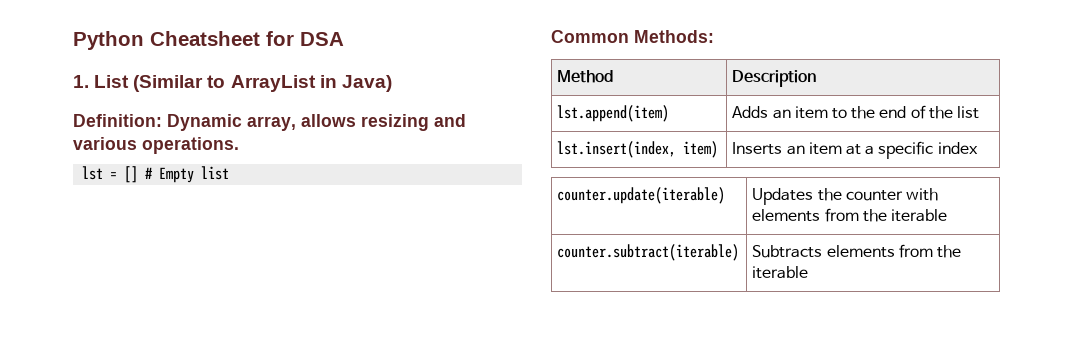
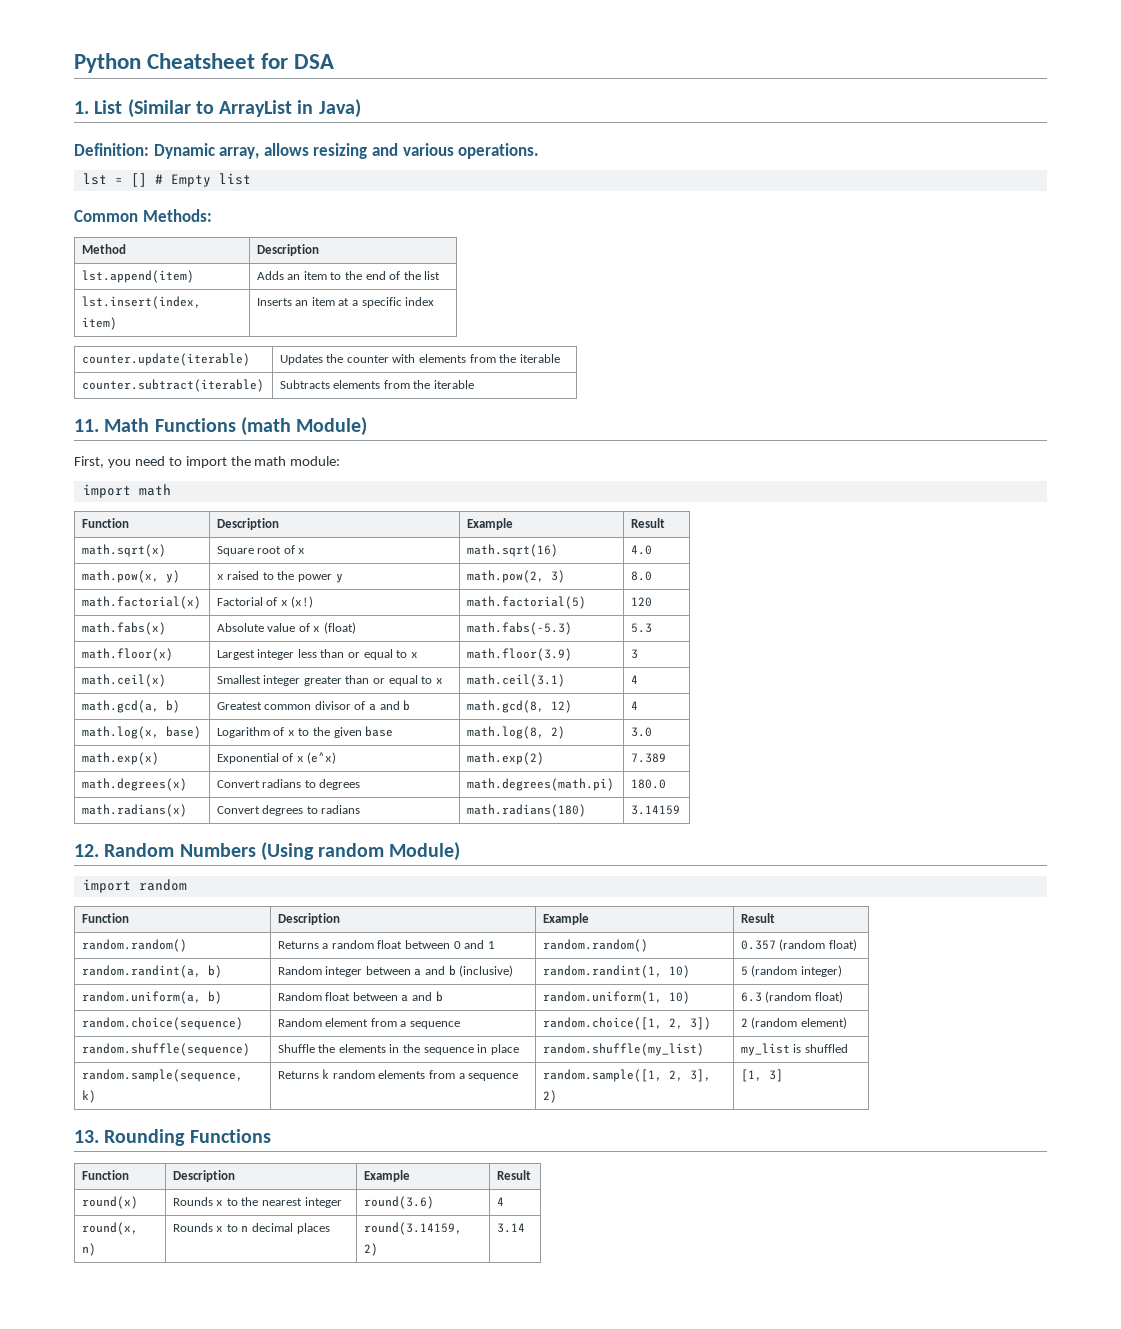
(809, 272) none -> [74,417,368,436] [74,456,341,468] [82,484,171,498] [81,518,129,528] [216,518,279,530] [466,518,513,530] [630,518,665,528] [81,544,166,557] [216,545,306,556] [466,544,558,557] [630,545,652,555] [81,570,180,583] [216,571,343,583] [466,570,565,583] [630,571,652,581] [81,596,201,609] [216,596,314,608] [466,596,586,609] [630,597,652,607] [81,622,166,635] [216,622,356,634] [466,622,572,635] [630,623,652,633] [81,648,173,661] [216,649,418,660] [466,648,572,661] [630,649,638,659] [81,674,166,687] [216,675,443,686] [466,674,565,687] [630,675,638,684] [81,700,180,713] [216,700,411,711] [466,700,572,713] [630,701,638,710] [81,726,201,739] [216,726,394,738] [466,726,565,739] [630,727,652,737] [81,752,159,765] [216,752,337,764] [466,752,544,765] [630,753,666,763] [81,778,187,791] [216,779,361,790] [466,778,614,791] [630,779,666,789] [81,804,187,817] [216,805,361,816] [466,804,586,817] [630,805,680,815] [74,842,461,861] [82,879,187,893] [81,913,129,923] [277,913,340,925] [542,913,589,925] [740,913,775,923] [81,939,187,952] [277,940,495,949] [542,939,648,952] [740,939,857,951] [81,965,222,978] [277,965,514,977] [542,965,690,978] [740,965,842,977] [81,991,222,1004] [277,991,443,1002] [542,991,690,1004] [740,991,843,1003] [81,1017,243,1030] [277,1018,460,1029] [542,1017,711,1030] [740,1017,847,1029] [81,1043,250,1056] [277,1044,519,1055] [542,1043,704,1056] [740,1043,848,1056] [81,1069,243,1082] [81,1090,96,1103] [277,1069,519,1081] [542,1069,711,1082] [542,1090,557,1103] [740,1069,783,1082] [74,1129,271,1146] [81,1170,129,1180] [172,1170,235,1182] [363,1170,410,1182] [496,1170,531,1180] [81,1196,138,1209] [172,1197,342,1208] [363,1196,434,1209] [496,1197,504,1206] [81,1222,138,1235] [81,1243,96,1256] [172,1223,330,1234] [363,1222,462,1235] [363,1243,378,1256] [496,1223,525,1233] // 11. Math Functions (math Module) // First, you need to import the math module: // import math // Function | Description | Example | Result // math.sqrt(x) | Square root of x | math.sqrt(16) | 4.0 // math.pow(x, y) | x raised to the power y | math.pow(2, 3) | 8.0 // math.factorial(x) | Factorial of x (x!) | math.factorial(5) | 120 // math.fabs(x) | Absolute value of x (float) | math.fabs(-5.3) | 5.3 // math.floor(x) | Largest integer less than or equal to x | math.floor(3.9) | 3 // math.ceil(x) | Smallest integer greater than or equal to x | math.ceil(3.1) | 4 // math.gcd(a, b) | Greatest common divisor of a and b | math.gcd(8, 12) | 4 // math.log(x, base) | Logarithm of x to the given base | math.log(8, 2) | 3.0 // math.exp(x) | Exponential of x (e^x) | math.exp(2) | 7.389 // math.degrees(x) | Convert radians to degrees | math.degrees(math.pi) | 180.0 // math.radians(x) | Convert degrees to radians | math.radians(180) | 3.14159 // 12. Random Numbers (Using random Module) // import random // Function | Description | Example | Result // random.random() | Returns a random float between 0 and 1 | random.random() | 0.357 (random float) // random.randint(a, b) | Random integer between a and b (inclusive) | random.randint(1, 10) | 5 (random integer) // random.uniform(a, b) | Random float between a and b | random.uniform(1, 10) | 6.3 (random float) // random.choice(sequence) | Random element from a sequence | random.choice([1, 2, 3]) | 2 (random element) // random.shuffle(sequence) | Shuffle the elements in the sequence in place | random.shuffle(my_list) | my_list is shuffled // random.sample(sequence, k) | Returns k random elements from a sequence | random.sample([1, 2, 3], 2) | [1, 3] // 13. Rounding Functions // Function | Description | Example | Result // round(x) | Rounds x to the nearest integer | round(3.6) | 4 // round(x, n) | Rounds x to n decimal places | round(3.14159, 2) | 3.14

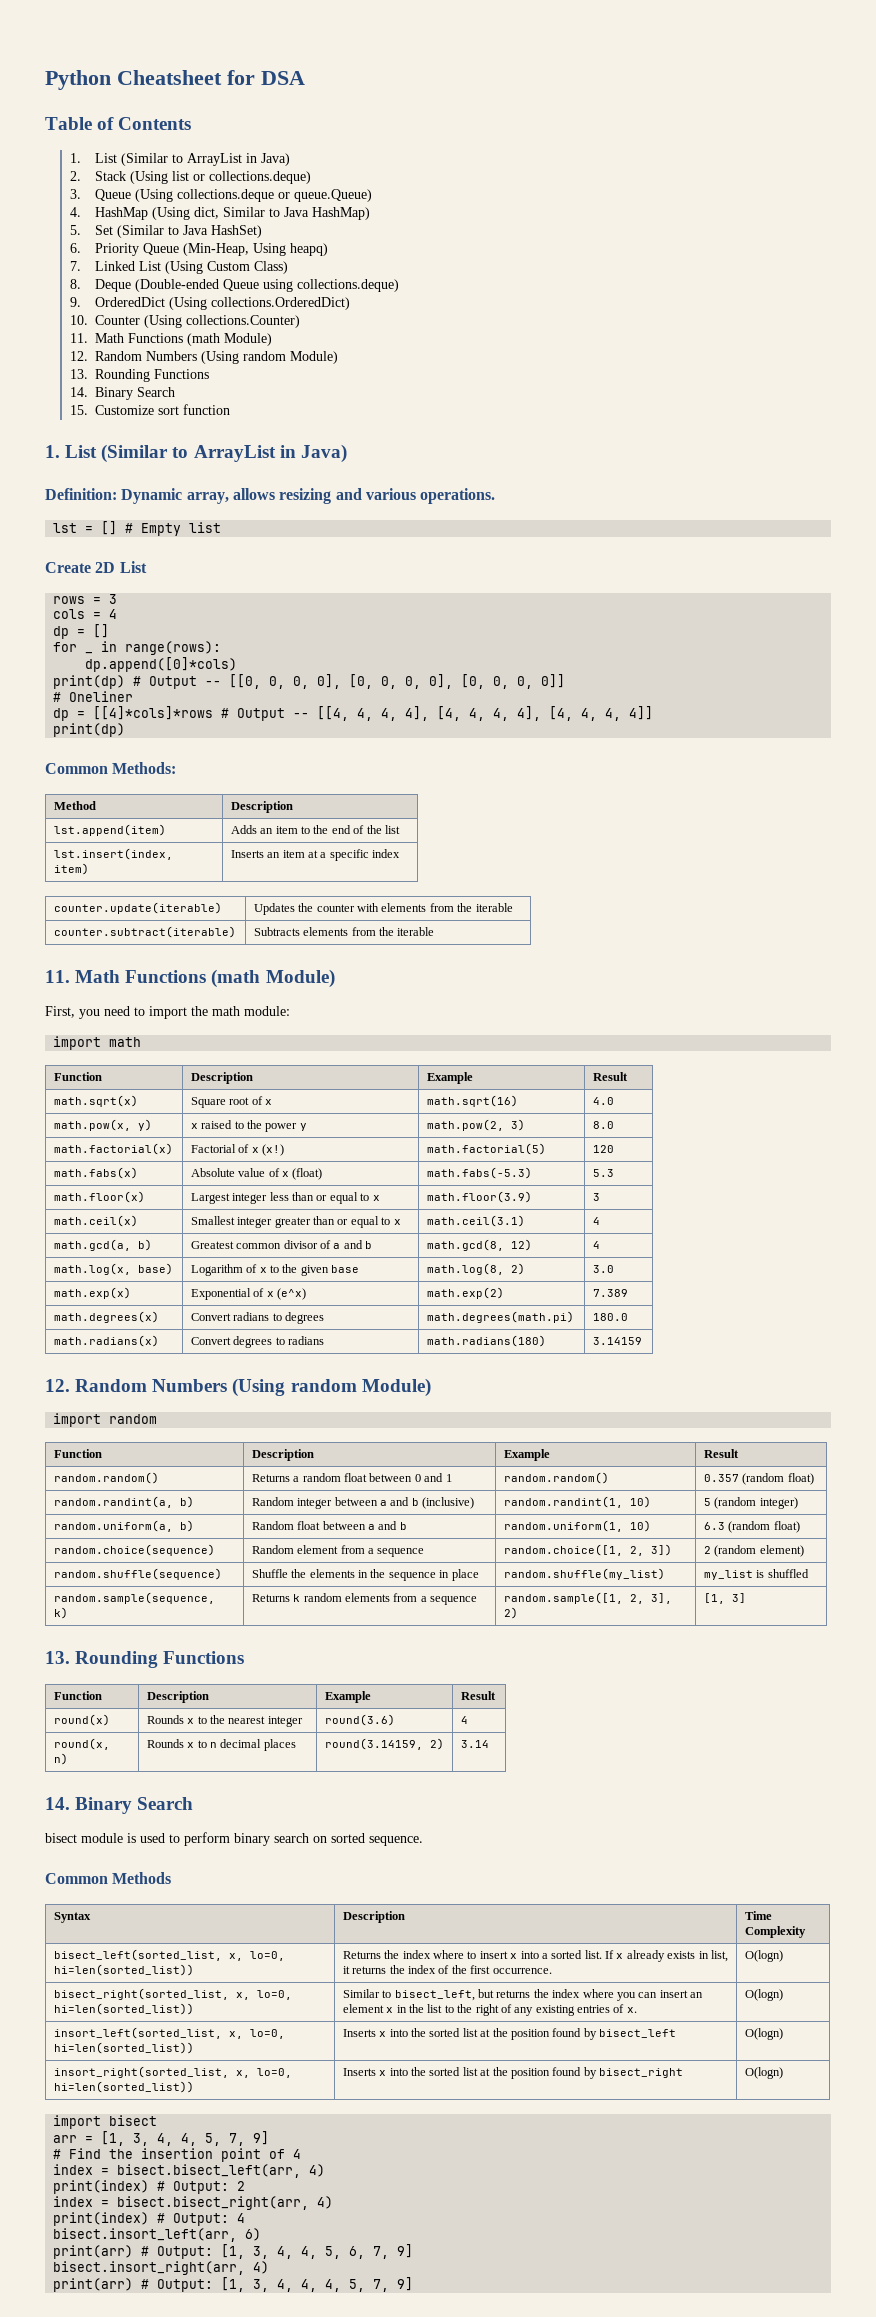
(335, 61) none -> [45,117,192,130] [70,153,291,166] [70,171,312,184] [70,189,373,202] [70,207,371,220] [70,225,263,238] [70,243,329,256] [70,261,289,274] [70,279,400,292] [70,297,351,310] [70,315,301,328] [70,333,273,346] [70,351,339,364] [70,369,210,382] [70,387,176,400] [70,404,231,415] // Table of Contents // 1. List (Similar to ArrayList in Java) // 2. Stack (Using list or collections.deque) // 3. Queue (Using collections.deque or queue.Queue) // 4. HashMap (Using dict, Similar to Java HashMap) // 5. Set (Similar to Java HashSet) // 6. Priority Queue (Min-Heap, Using heapq) // 7. Linked List (Using Custom Class) // 8. Deque (Double-ended Queue using collections.deque) // 9. OrderedDict (Using collections.OrderedDict) // 10. Counter (Using collections.Counter) // 11. Math Functions (math Module) // 12. Random Numbers (Using random Module) // 13. Rounding Functions // 14. Binary Search // 15. Customize sort function
(251, 179) none -> [45,561,147,573] [53,594,118,604] [53,609,118,619] [53,624,110,639] [53,642,78,652] [85,652,94,654] [101,641,222,655] [85,657,238,672] [53,674,566,689] [53,691,134,702] [53,706,654,721] [53,723,126,737] // Create 2D List // rows = 3 // cols = 4 // dp = [] // for _ in range(rows): // dp.append([0]*cols) // print(dp) # Output -- [[0, 0, 0, 0], [0, 0, 0, 0], [0, 0, 0, 0]] // # Oneliner // dp = [[4]*cols]*rows # Output -- [[4, 4, 4, 4], [4, 4, 4, 4], [4, 4, 4, 4]] // print(dp)
(525, 1228) none -> [45,1797,194,1814] [45,1832,423,1846] [45,1872,172,1884] [53,1912,91,1923] [342,1911,405,1923] [744,1911,772,1920] [744,1926,806,1938] [53,1949,285,1961] [53,1964,194,1976] [342,1950,728,1962] [342,1965,552,1974] [744,1950,783,1962] [53,1988,292,2000] [53,2003,194,2015] [342,1989,704,2001] [342,2004,637,2016] [744,1989,783,2001] [53,2027,285,2039] [53,2042,194,2054] [342,2028,677,2040] [744,2028,783,2040] [53,2066,292,2078] [53,2081,194,2093] [342,2067,684,2079] [744,2067,783,2079] [53,2115,158,2129] [53,2131,270,2146] [53,2148,302,2162] [53,2164,326,2178] [53,2180,246,2194] [53,2196,334,2210] [53,2212,246,2226] [53,2228,262,2242] [53,2244,414,2259] [53,2261,270,2275] [53,2277,414,2292] // 14. Binary Search // bisect module is used to perform binary search on sorted sequence. // Common Methods // Syntax | Description | Time Complexity // bisect_left(sorted_list, x, lo=0, hi=len(sorted_list)) | Returns the index where to insert x into a sorted list. If x already exists in list, it returns the index of the first occurrence. | O(logn) // bisect_right(sorted_list, x, lo=0, hi=len(sorted_list)) | Similar to bisect_left, but returns the index where you can insert an element x in the list to the right of any existing entries of x. | O(logn) // insort_left(sorted_list, x, lo=0, hi=len(sorted_list)) | Inserts x into the sorted list at the position found by bisect_left | O(logn) // insort_right(sorted_list, x, lo=0, hi=len(sorted_list)) | Inserts x into the sorted list at the position found by bisect_right | O(logn) // import bisect // arr = [1, 3, 4, 4, 5, 7, 9] // # Find the insertion point of 4 // index = bisect.bisect_left(arr, 4) // print(index) # Output: 2 // index = bisect.bisect_right(arr, 4) // print(index) # Output: 4 // bisect.insort_left(arr, 6) // print(arr) # Output: [1, 3, 4, 4, 5, 6, 7, 9] // bisect.insort_right(arr, 4) // print(arr) # Output: [1, 3, 4, 4, 4, 5, 7, 9]

